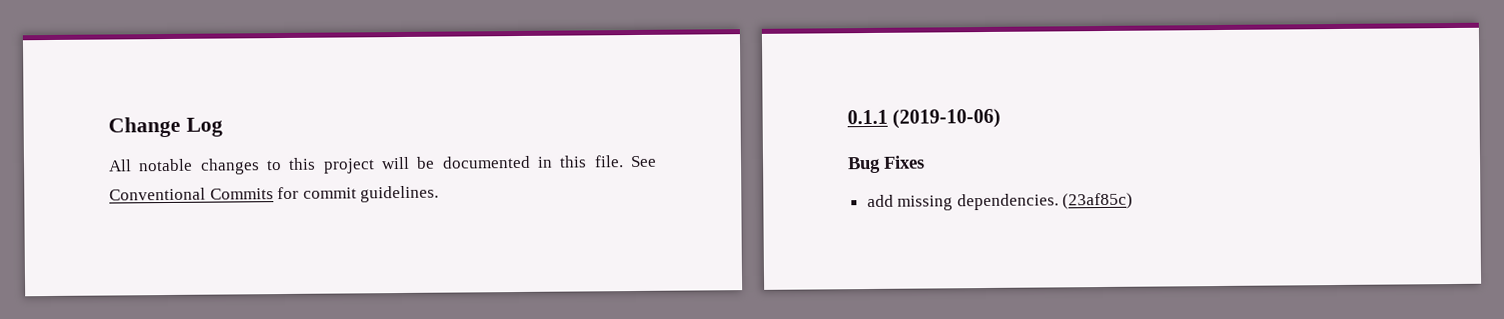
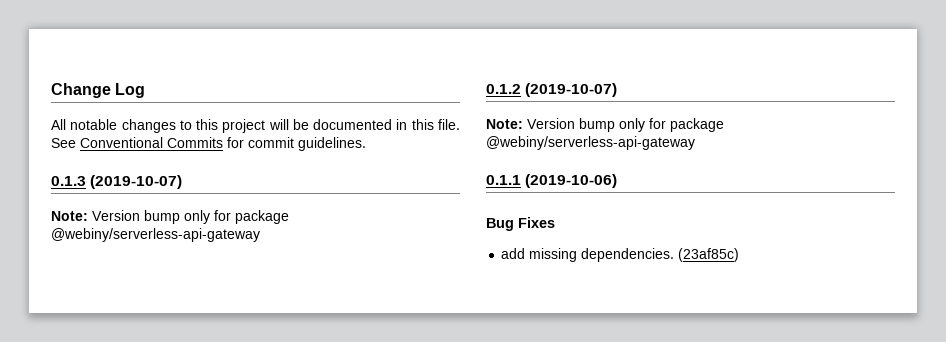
(440, 194) none -> [51,175,183,189] [51,210,289,224] [51,228,260,242] [486,83,618,97] [486,118,724,132] [486,136,695,150] // 0.1.3 (2019-10-07) // Note: Version bump only for package @webiny/serverless-api-gateway // 0.1.2 (2019-10-07) // Note: Version bump only for package @webiny/serverless-api-gateway

